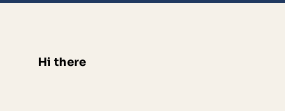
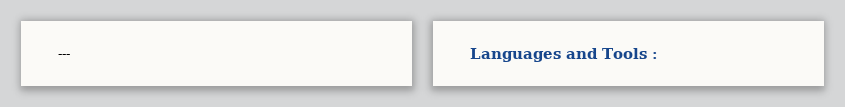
[38,57,87,67] Hi there -> [58,54,70,58] [470,48,658,62] --- // Languages and Tools :

